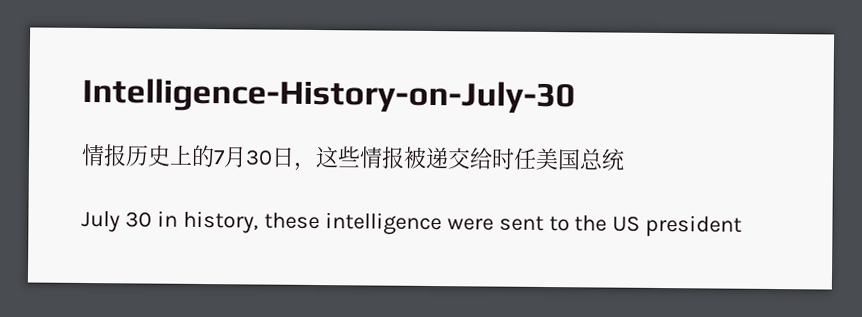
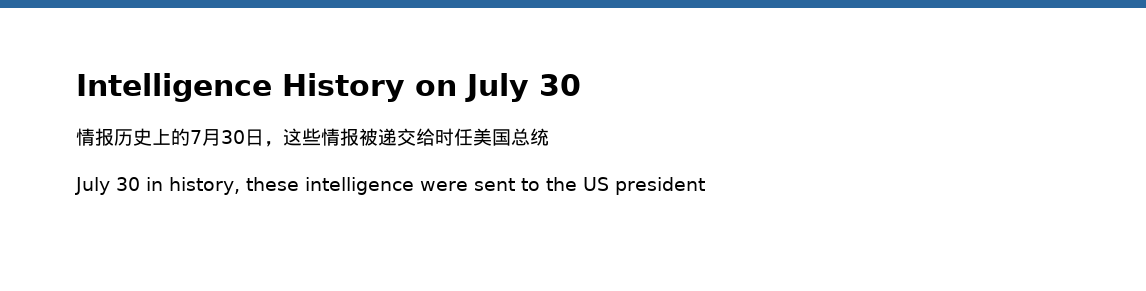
[82,77,575,115] Intelligence-History-on-July-30 -> [76,73,581,102] Intelligence History on July 30

